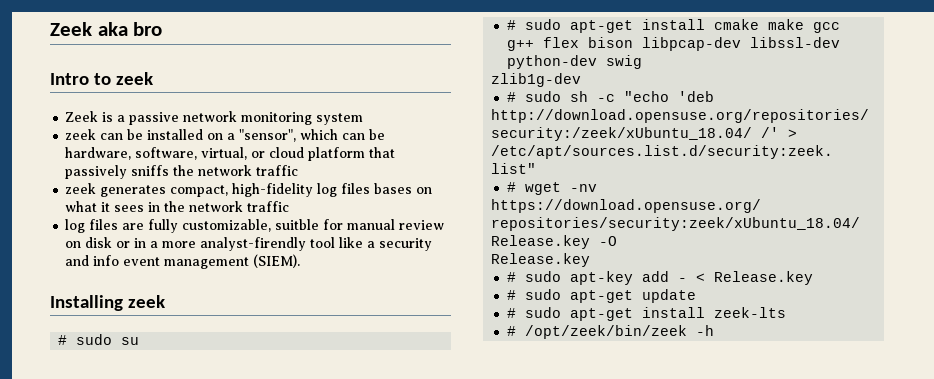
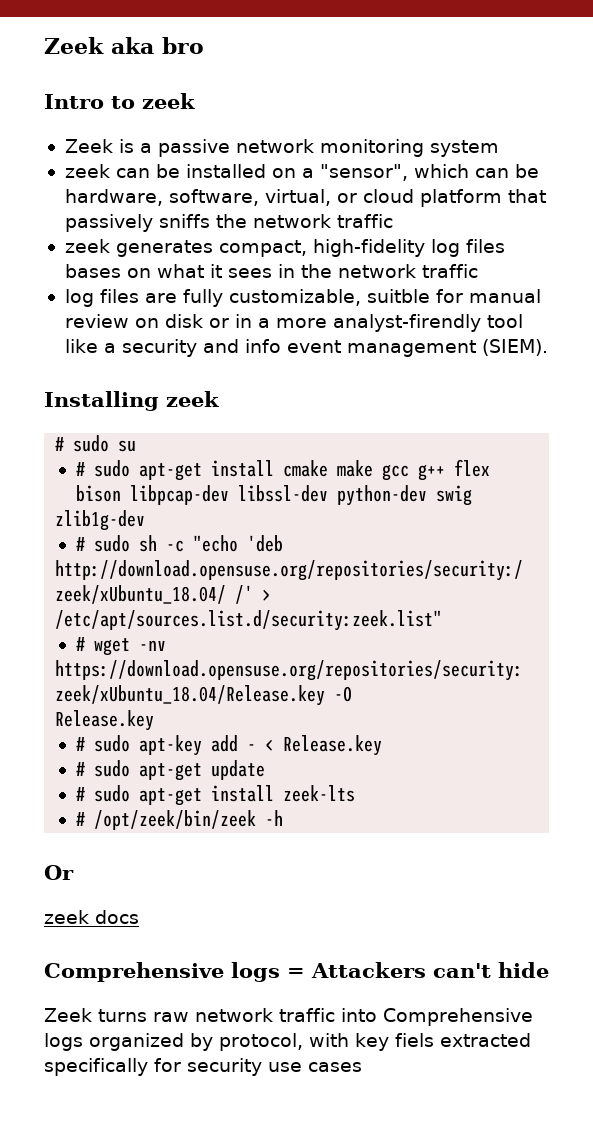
(714, 330) none -> [44,865,74,880] [44,910,139,924] [44,962,549,982] [44,1008,533,1026] [44,1033,531,1051] [44,1058,362,1076] // Or // zeek docs // Comprehensive logs = Attackers can't hide // Zeek turns raw network traffic into Comprehensive logs organized by protocol, with key fiels extracted specifically for security use cases

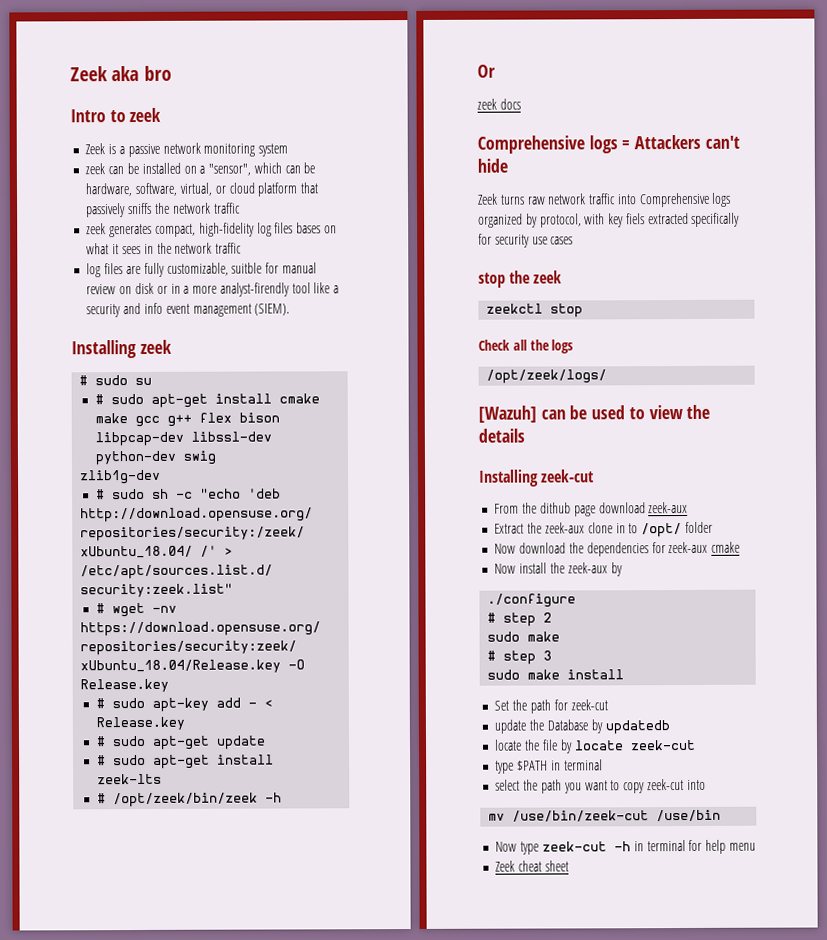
(362, 1067) none -> [478,270,563,288] [486,303,584,318] [478,339,574,354] [486,369,608,384] [478,404,711,423] [478,428,525,443] [478,469,595,487] [494,501,689,517] [494,521,713,538] [494,541,741,557] [494,562,623,577] [487,593,577,608] [487,612,553,627] [487,631,561,642] [487,650,553,665] [487,669,625,680] [494,699,608,714] [494,719,670,735] [494,739,696,754] [495,759,603,774] [495,779,706,794] [488,809,722,822] [495,839,756,855] [495,860,569,872] // stop the zeek // zeekctl stop // Check all the logs // /opt/zeek/logs/ // [Wazuh] can be used to view the details // Installing zeek-cut // From the dithub page download zeek-aux // Extract the zeek-aux clone in to /opt/ folder // Now download the dependencies for zeek-aux cmake // Now install the zeek-aux by // ./configure // # step 2 // sudo make // # step 3 // sudo make install // Set the path for zeek-cut // update the Database by updatedb // locate the file by locate zeek-cut // type $PATH in terminal // select the path you want to copy zeek-cut into // mv /use/bin/zeek-cut /use/bin // Now type zeek-cut -h in terminal for help menu // Zeek cheat sheet

